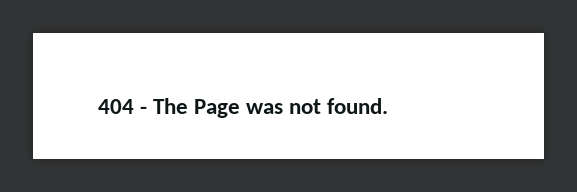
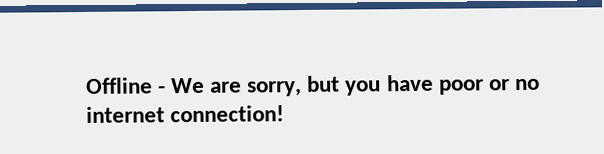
[98,98,389,118] 404 - The Page was not found. -> [85,74,540,97] [86,105,285,123] Offline - We are sorry, but you have poor or no internet connection!

